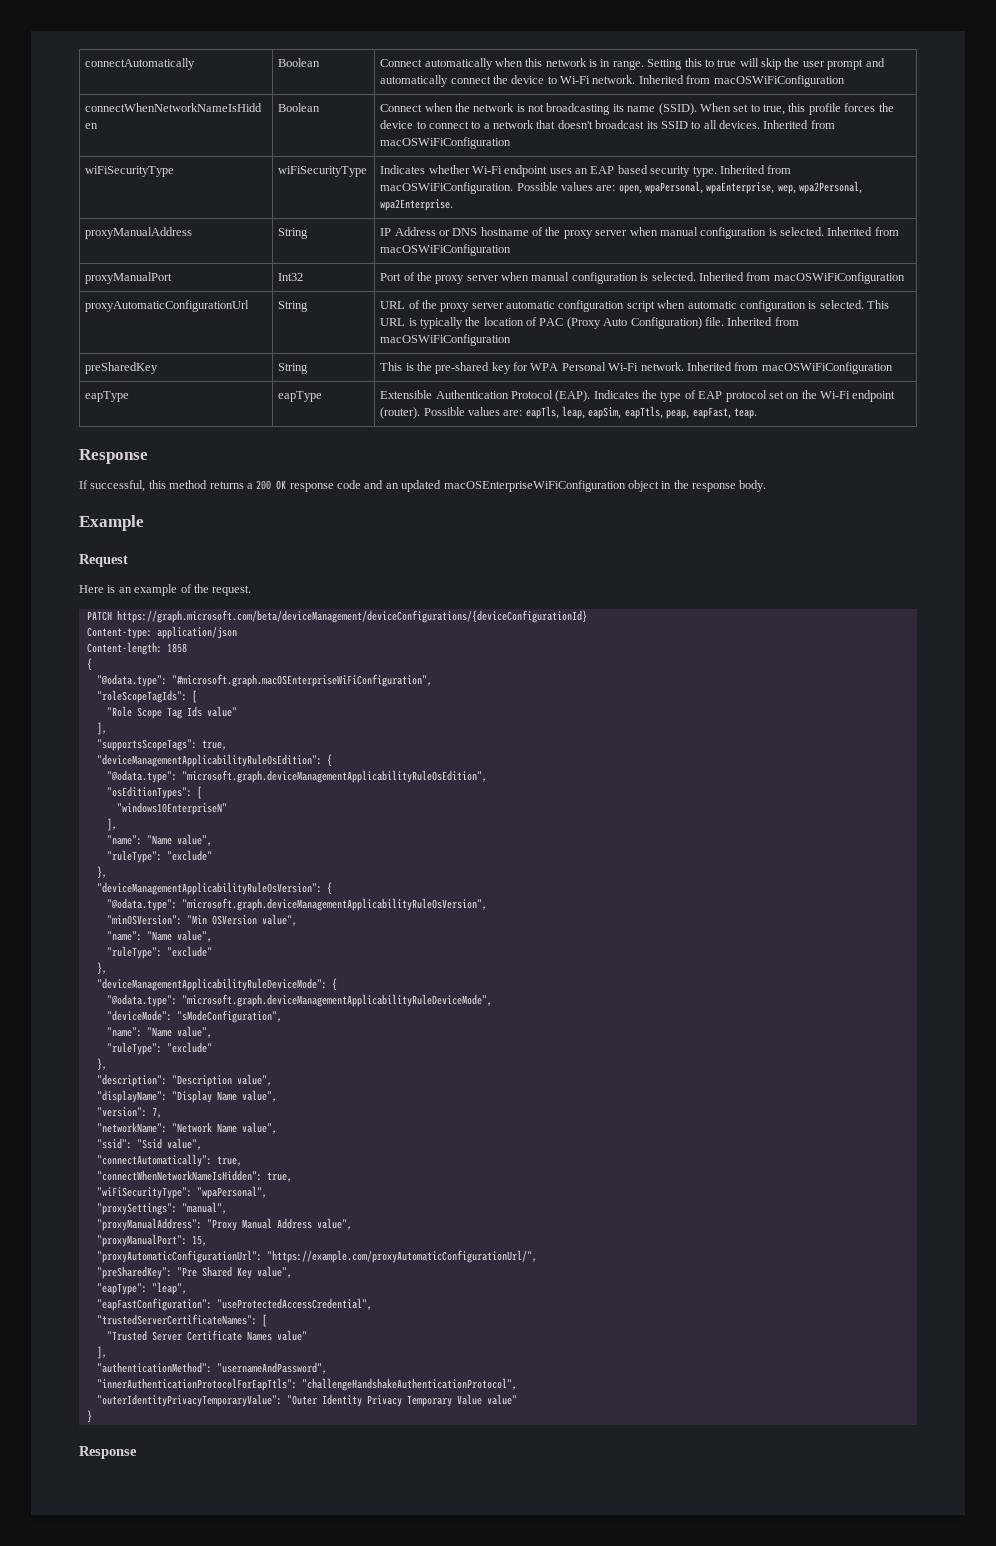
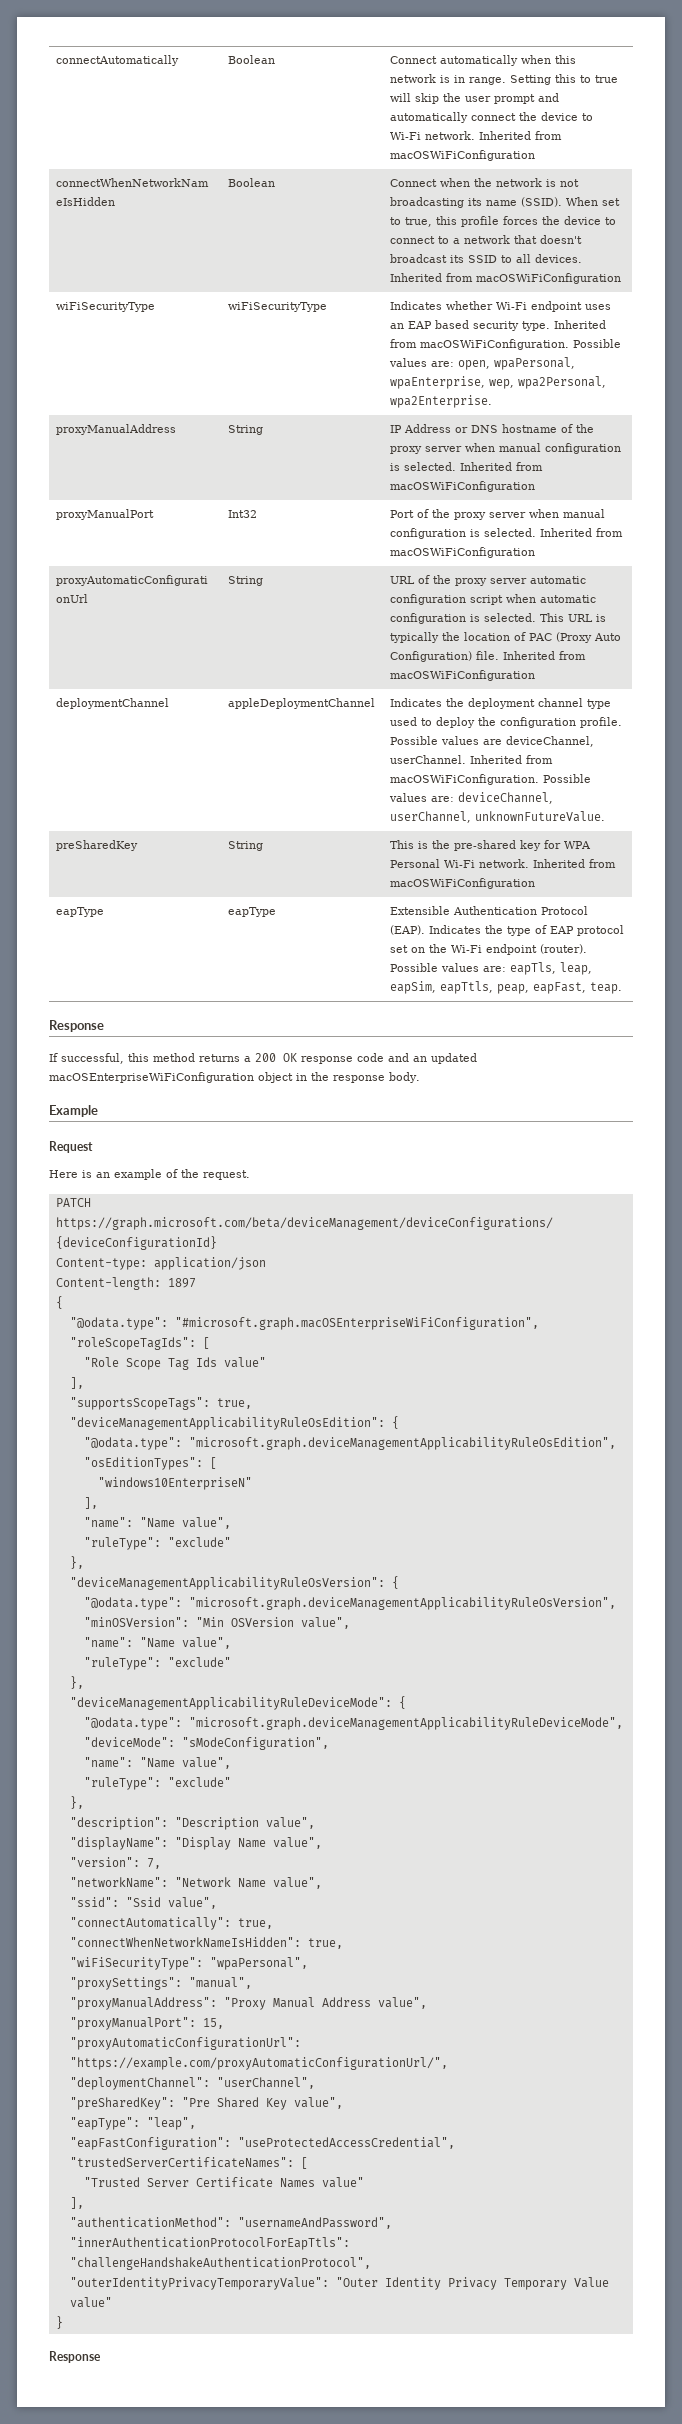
(512, 340) none -> [56,698,170,709] [228,698,376,709] [390,698,612,709] [390,717,623,728] [390,736,595,747] [390,755,554,764] [390,774,592,785] [389,792,554,804] [390,811,606,823] // deploymentChannel | appleDeploymentChannel | Indicates the deployment channel type used to deploy the configuration profile. Possible values are deviceChannel, userChannel. Inherited from macOSWiFiConfiguration. Possible values are: deviceChannel, userChannel, unknownFutureValue.
[166,643,187,653] 1858 -> [167,1278,196,1288] 1897
(537, 1256) none -> [69,2077,315,2090] // "deploymentChannel": "userChannel",

